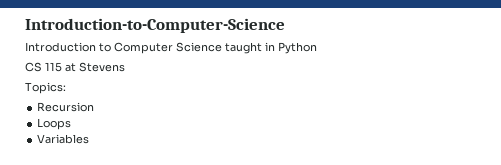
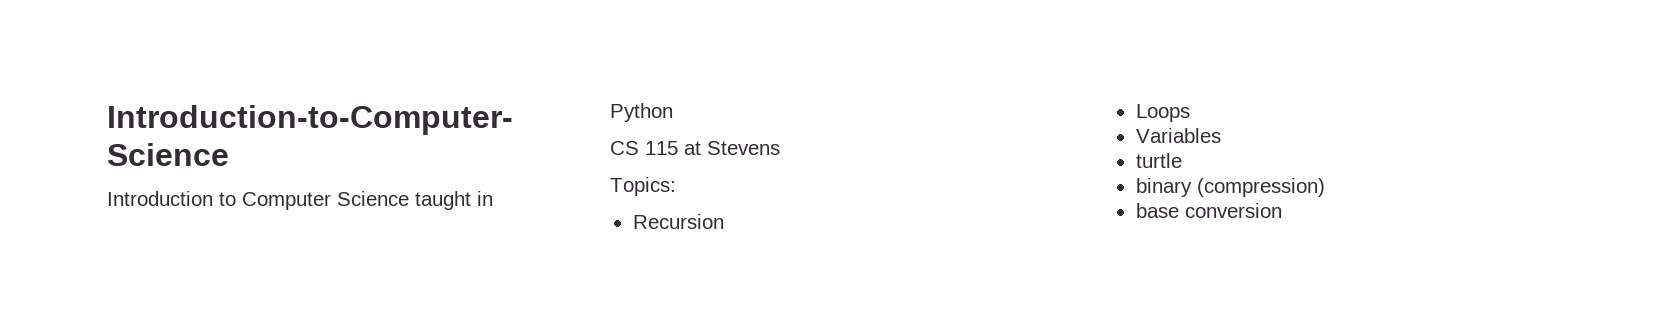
(90, 139) none -> [1135,153,1182,168] [1135,178,1325,197] [1135,203,1282,218] // turtle // binary (compression) // base conversion

